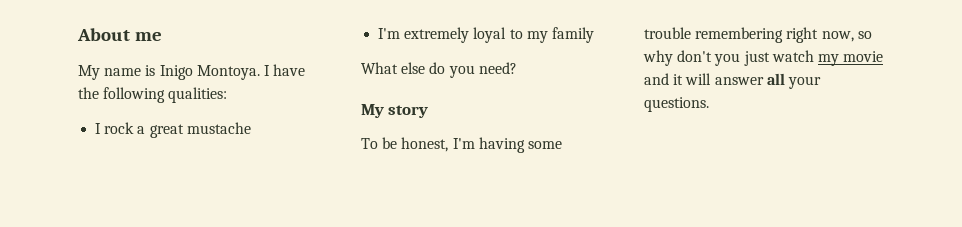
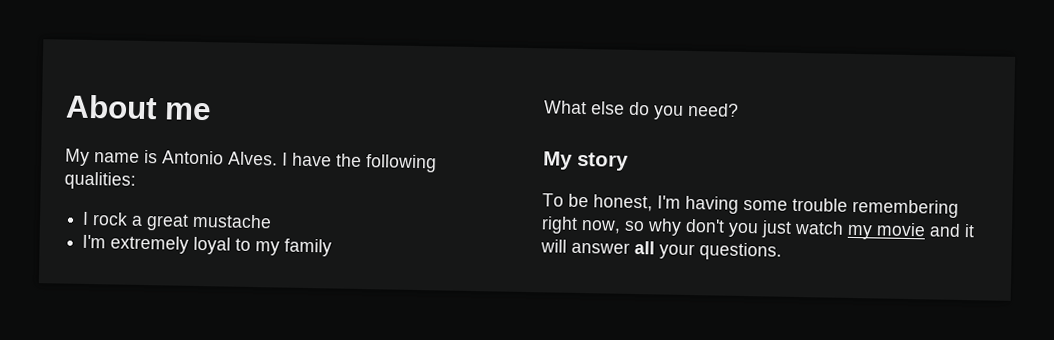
[159,65,260,80] Inigo Montoya. -> [162,150,278,166] Antonio Alves.

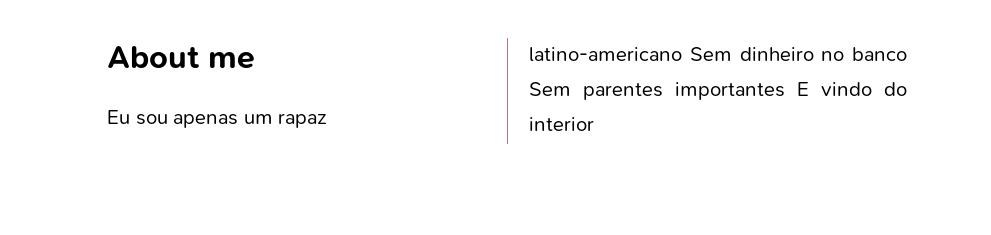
[65,148,437,173] [64,171,136,190] [82,211,273,231] [82,234,333,257] [544,100,739,120] [543,151,629,171] [542,193,959,218] [541,216,975,240] [540,239,782,261] My name is Antonio Alves. I have the following qualities: // I rock a great mustache // I'm extremely loyal to my family // What else do you need? // My story // To be honest, I'm having some trouble remembering right now, so why don't you just watch my movie and it will answer all your questions. -> [107,110,328,128] [529,47,907,62] [529,82,907,100] [529,117,594,131] Eu sou apenas um rapaz latino-americano Sem dinheiro no banco Sem parentes importantes E vindo do interior

